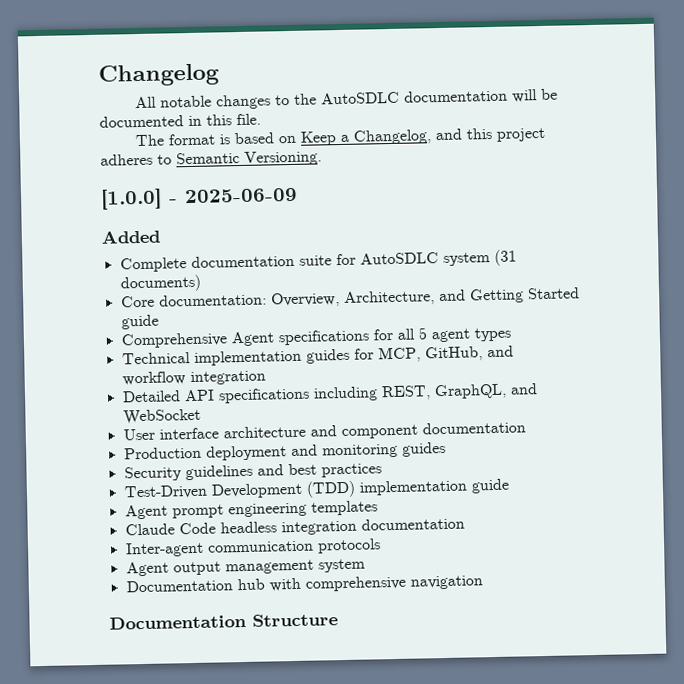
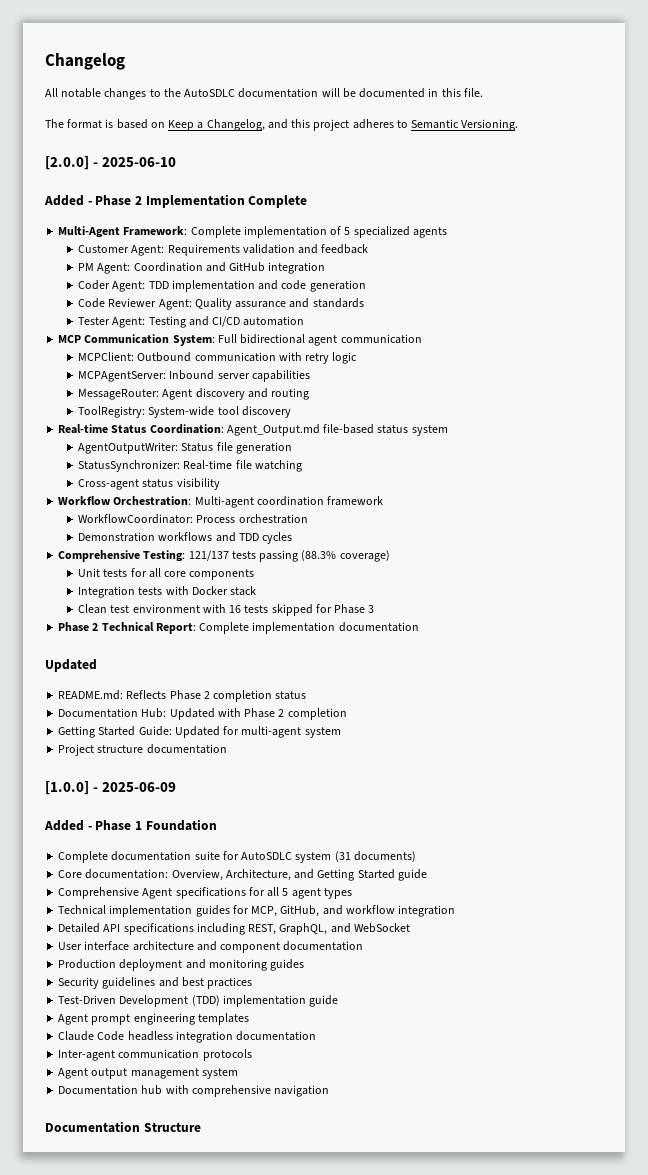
(322, 158) none -> [45,156,177,170] [44,194,308,208] [58,226,447,238] [78,244,369,256] [78,262,326,274] [78,280,366,292] [78,298,364,310] [78,316,305,328] [58,334,422,346] [78,352,358,364] [78,370,310,382] [78,388,310,400] [78,406,291,418] [58,424,448,436] [78,442,292,454] [78,460,302,472] [78,478,220,490] [58,496,384,508] [78,514,308,524] [78,532,293,544] [58,550,390,562] [78,568,255,580] [78,586,257,598] [78,604,375,616] [58,622,419,634] [45,659,97,672] [58,690,307,702] [58,708,347,720] [58,726,341,738] [58,744,227,756] // [2.0.0] - 2025-06-10 // Added - Phase 2 Implementation Complete // Multi-Agent Framework: Complete implementation of 5 specialized agents // Customer Agent: Requirements validation and feedback // PM Agent: Coordination and GitHub integration // Coder Agent: TDD implementation and code generation // Code Reviewer Agent: Quality assurance and standards // Tester Agent: Testing and CI/CD automation // MCP Communication System: Full bidirectional agent communication // MCPClient: Outbound communication with retry logic // MCPAgentServer: Inbound server capabilities // MessageRouter: Agent discovery and routing // ToolRegistry: System-wide tool discovery // Real-time Status Coordination: Agent_Output.md file-based status system // AgentOutputWriter: Status file generation // StatusSynchronizer: Real-time file watching // Cross-agent status visibility // Workflow Orchestration: Multi-agent coordination framework // WorkflowCoordinator: Process orchestration // Demonstration workflows and TDD cycles // Comprehensive Testing: 121/137 tests passing (88.3% coverage) // Unit tests for all core components // Integration tests with Docker stack // Clean test environment with 16 tests skipped for Phase 3 // Phase 2 Technical Report: Complete implementation documentation // Updated // README.md: Reflects Phase 2 completion status // Documentation Hub: Updated with Phase 2 completion // Getting Started Guide: Updated for multi-agent system // Project structure documentation
(160, 236) none -> [87,819,217,831] - Phase 1 Foundation

